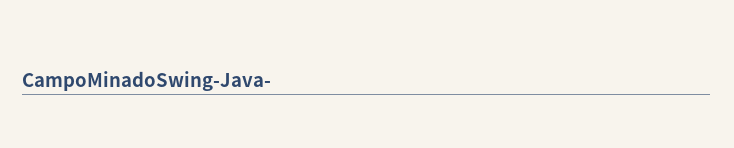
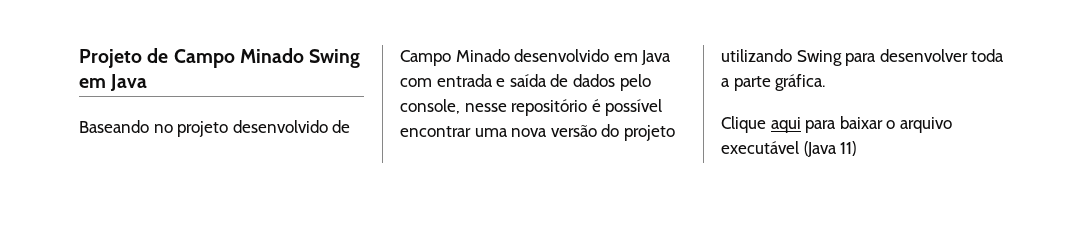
[22,71,271,91] CampoMinadoSwing-Java- -> [79,48,361,68] [79,74,148,91] [79,120,351,137] [400,49,672,66] [400,74,651,91] [400,99,663,116] [400,124,675,141] [721,49,1005,66] [721,74,826,91] [721,116,952,133] [721,141,857,157] Projeto de Campo Minado Swing em Java // Baseando no projeto desenvolvido de Campo Minado desenvolvido em Java com entrada e saída de dados pelo console, nesse repositório é possível encontrar uma nova versão do projeto utilizando Swing para desenvolver toda a parte gráfica. // Clique aqui para baixar o arquivo executável (Java 11)

